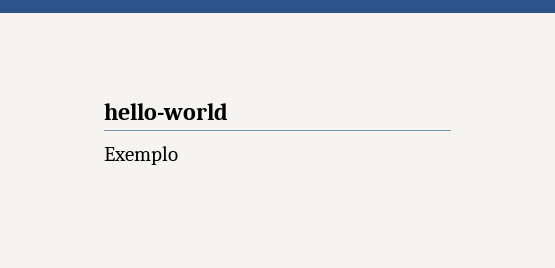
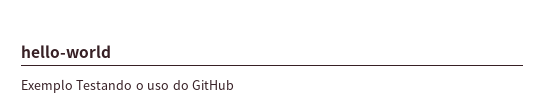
(178, 155) none -> [76,80,234,90] Testando o uso do GitHub

